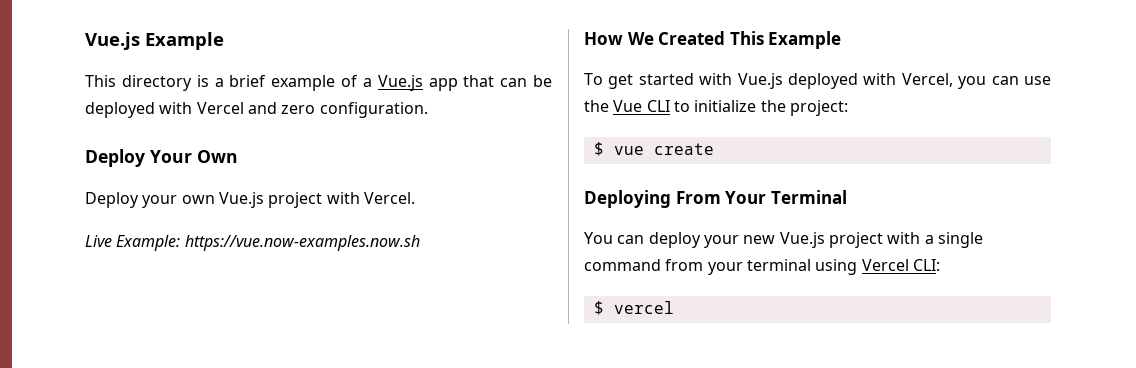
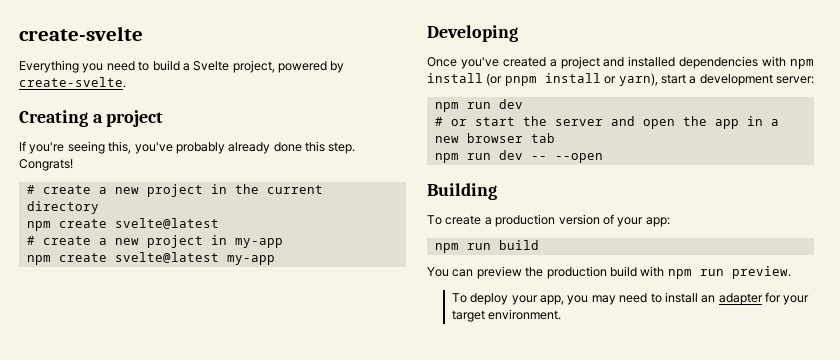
[85,32,224,50] [85,75,552,91] [85,102,428,118] [85,149,238,167] [85,192,415,208] [85,235,420,251] [584,31,842,49] [584,73,1051,89] [584,100,848,116] [593,142,714,156] [584,190,847,208] [584,232,983,248] [584,259,940,275] [593,301,674,315] Vue.js Example // This directory is a brief example of a Vue.js app that can be deployed with Vercel and zero configuration. // Deploy Your Own // Deploy your own Vue.js project with Vercel. // Live Example: https://vue.now-examples.now.sh // How We Created This Example // To get started with Vue.js deployed with Vercel, you can use the Vue CLI to initialize the project: // $ vue create // Deploying From Your Terminal // You can deploy your new Vue.js project with a single command from your terminal using Vercel CLI: // $ vercel -> [19,26,143,41] [19,60,345,73] [19,77,126,88] [19,110,164,127] [19,141,356,154] [19,159,73,171] [26,184,323,197] [26,201,99,214] [26,218,219,231] [26,235,283,248] [26,252,275,265] [427,25,518,42] [427,56,814,69] [427,73,814,86] [434,99,523,112] [434,116,779,129] [434,133,555,143] [434,150,603,163] [427,183,497,200] [427,214,670,227] [434,240,539,253] [427,266,791,279] [451,292,810,305] [451,309,562,322] create-svelte // Everything you need to build a Svelte project, powered by create-svelte. // Creating a project // If you're seeing this, you've probably already done this step. Congrats! // # create a new project in the current directory // npm create svelte@latest // # create a new project in my-app // npm create svelte@latest my-app // Developing // Once you've created a project and installed dependencies with npm install (or pnpm install or yarn), start a development server: // npm run dev // # or start the server and open the app in a new browser tab // npm run dev -- --open // Building // To create a production version of your app: // npm run build // You can preview the production build with npm run preview. // To deploy your app, you may need to install an adapter for your target environment.

